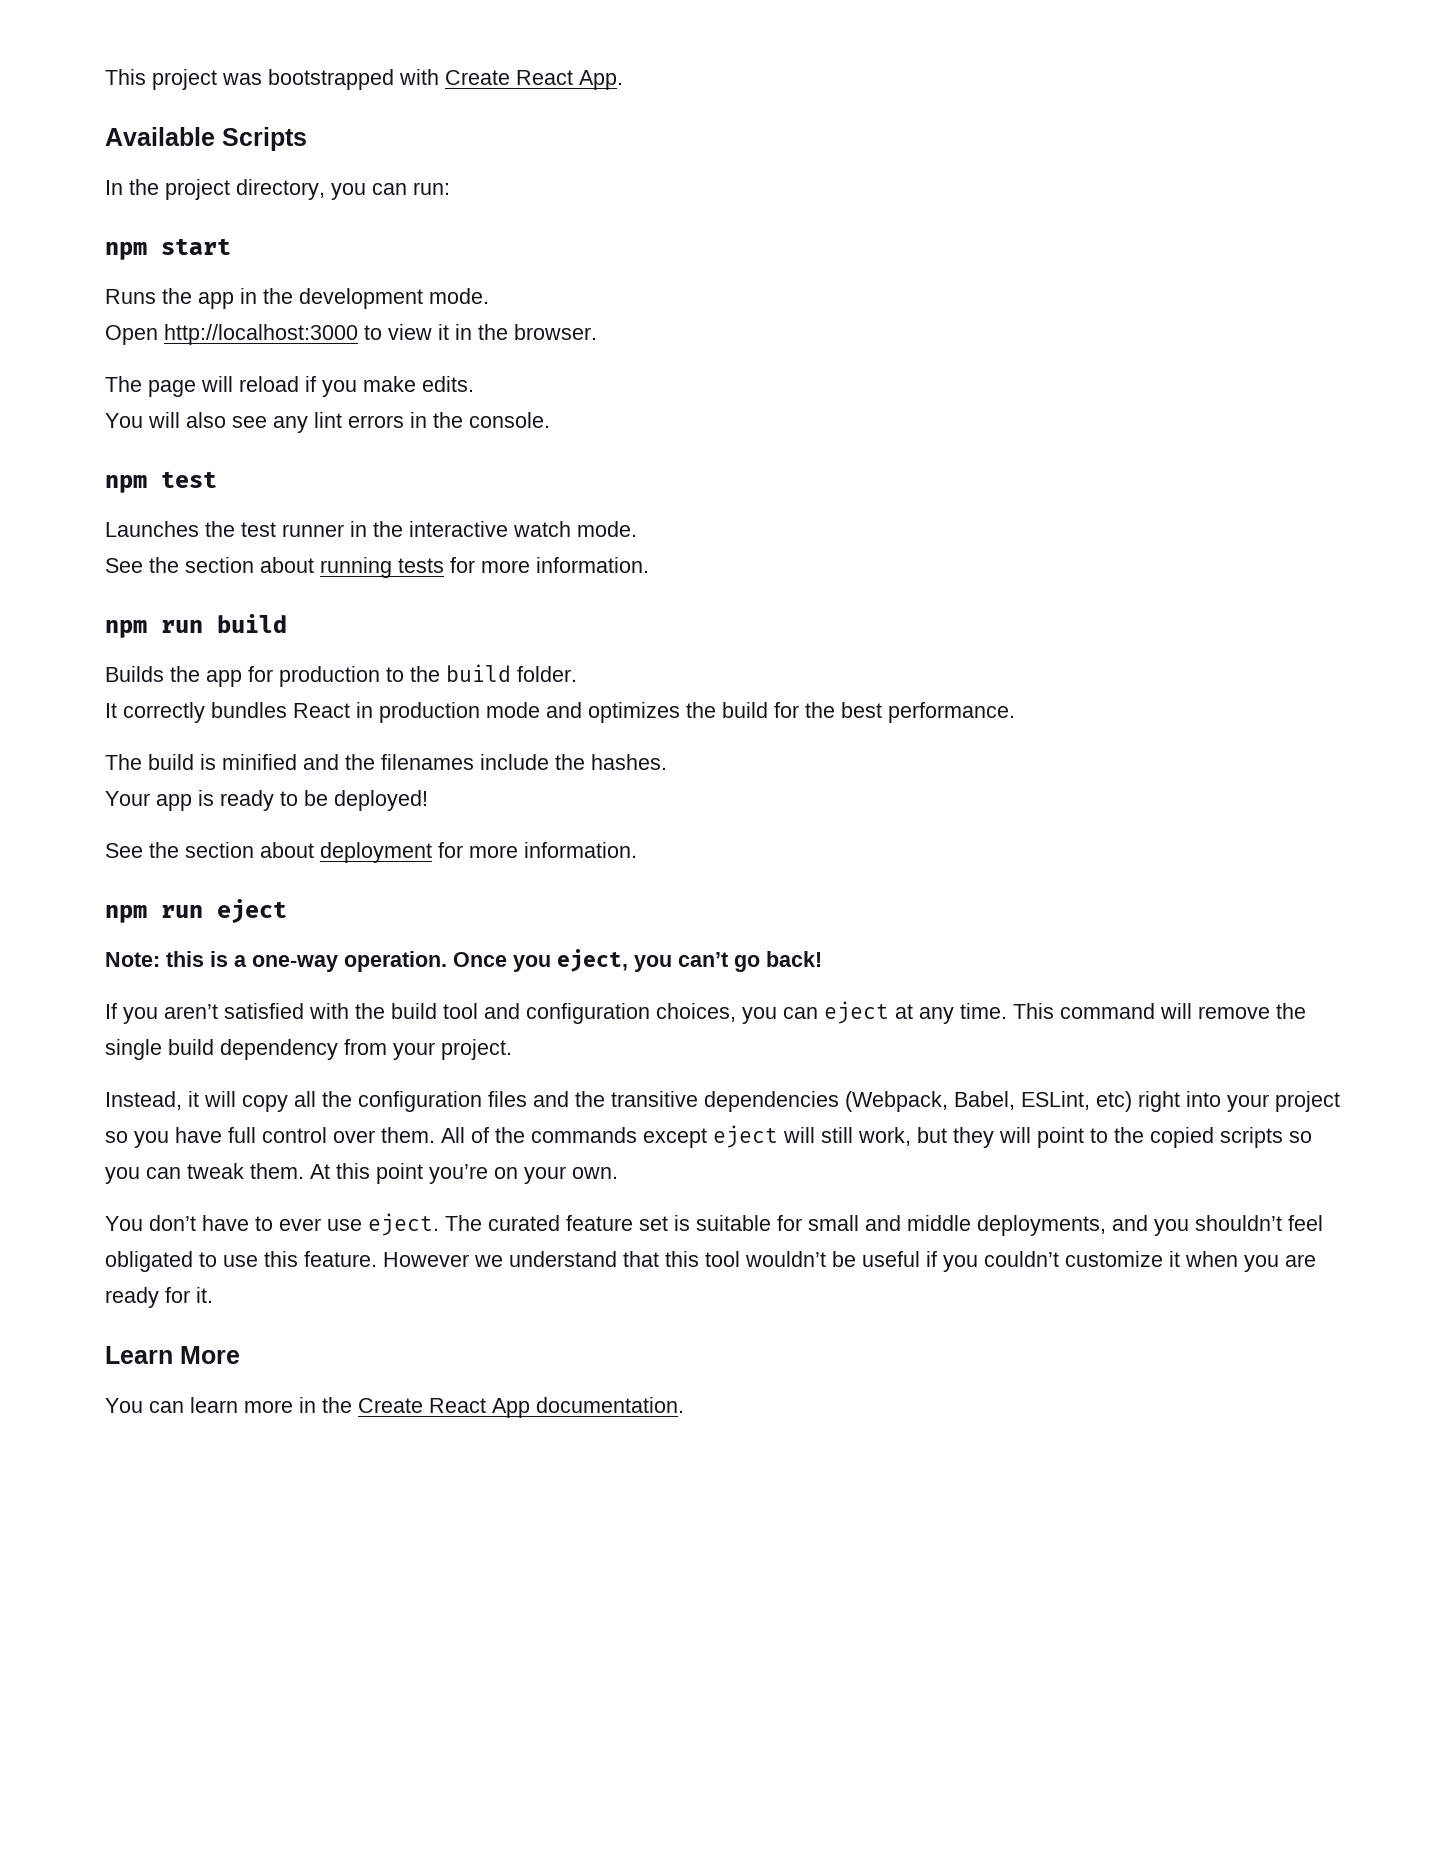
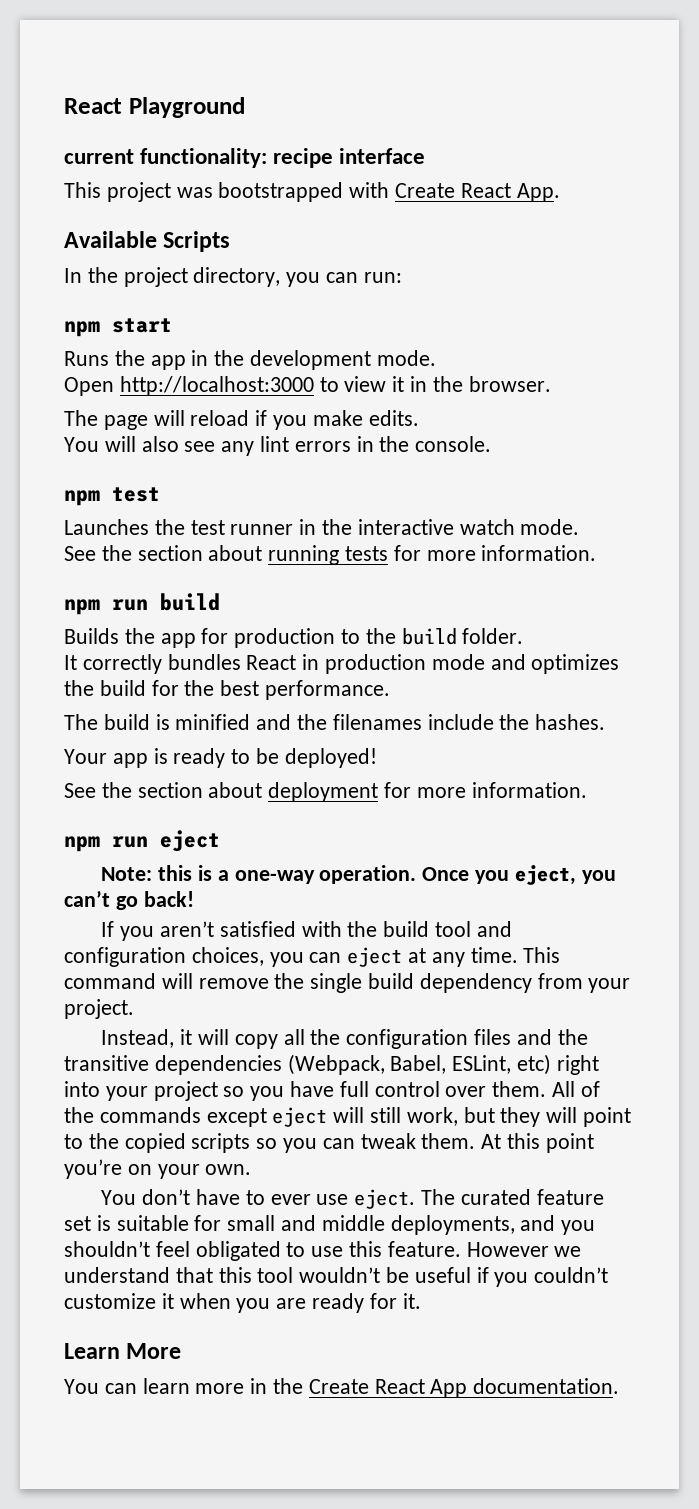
(105, 77) none -> [64,97,245,118] [64,148,426,168] React Playground // current functionality: recipe interface //

